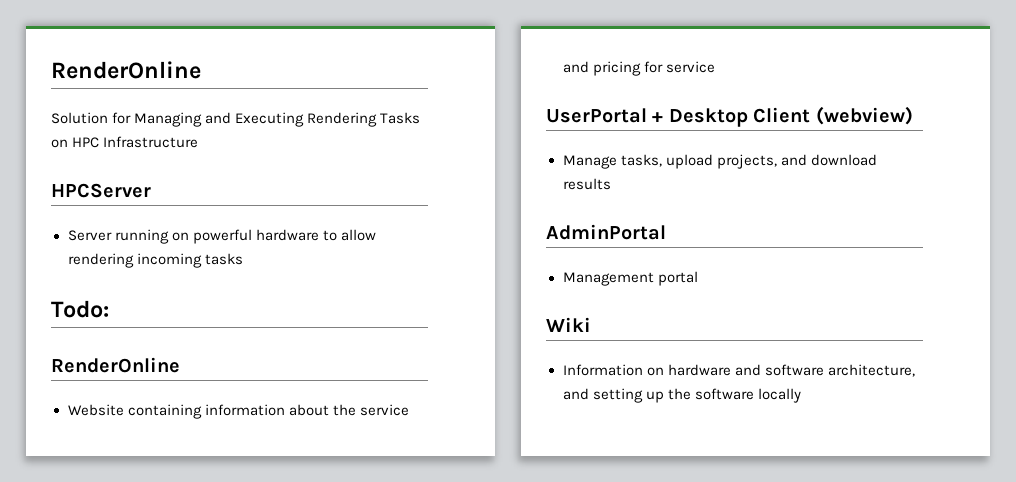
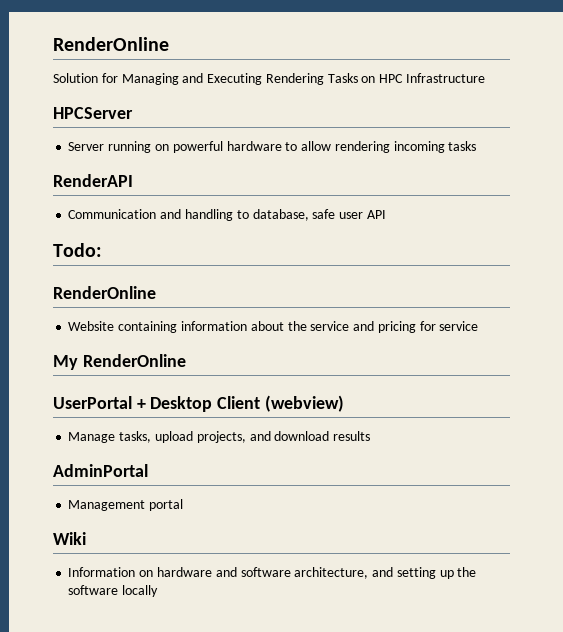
(243, 259) none -> [53,174,133,187] [68,209,386,221] // RenderAPI // Communication and handling to database, safe user API
(715, 67) none -> [53,354,186,370] // My RenderOnline

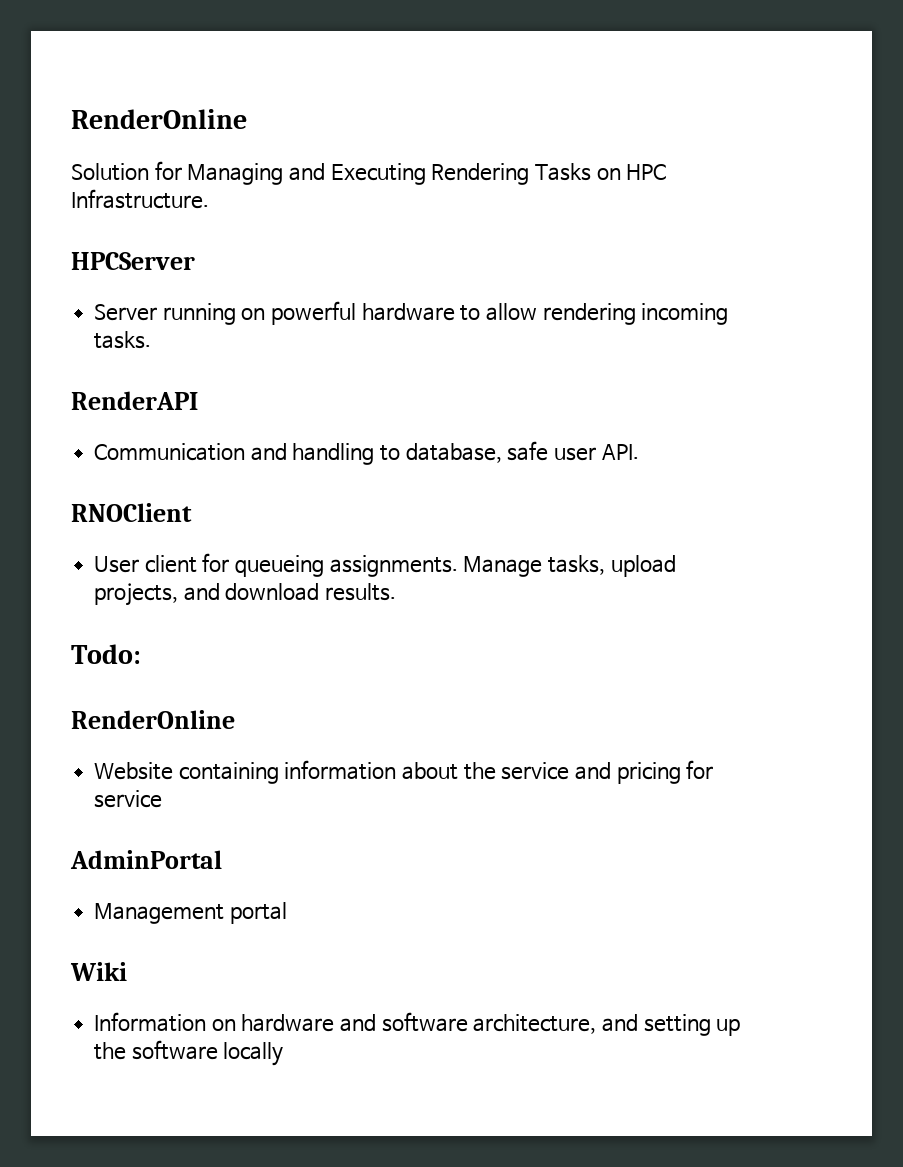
[406,73,486,83] Infrastructure -> [71,189,209,209] Infrastructure.
[448,141,477,151] tasks -> [94,331,152,349] tasks.
[366,210,386,219] API -> [601,444,639,460] [71,503,192,522] [94,553,676,577] [94,583,397,606] API. // RNOClient // User client for queueing assignments. Manage tasks, upload projects, and download results.
[53,354,186,370] [53,395,344,412] [68,431,371,443] // My RenderOnline // UserPortal + Desktop Client (webview) // Manage tasks, upload projects, and download results -> (163, 799) none

